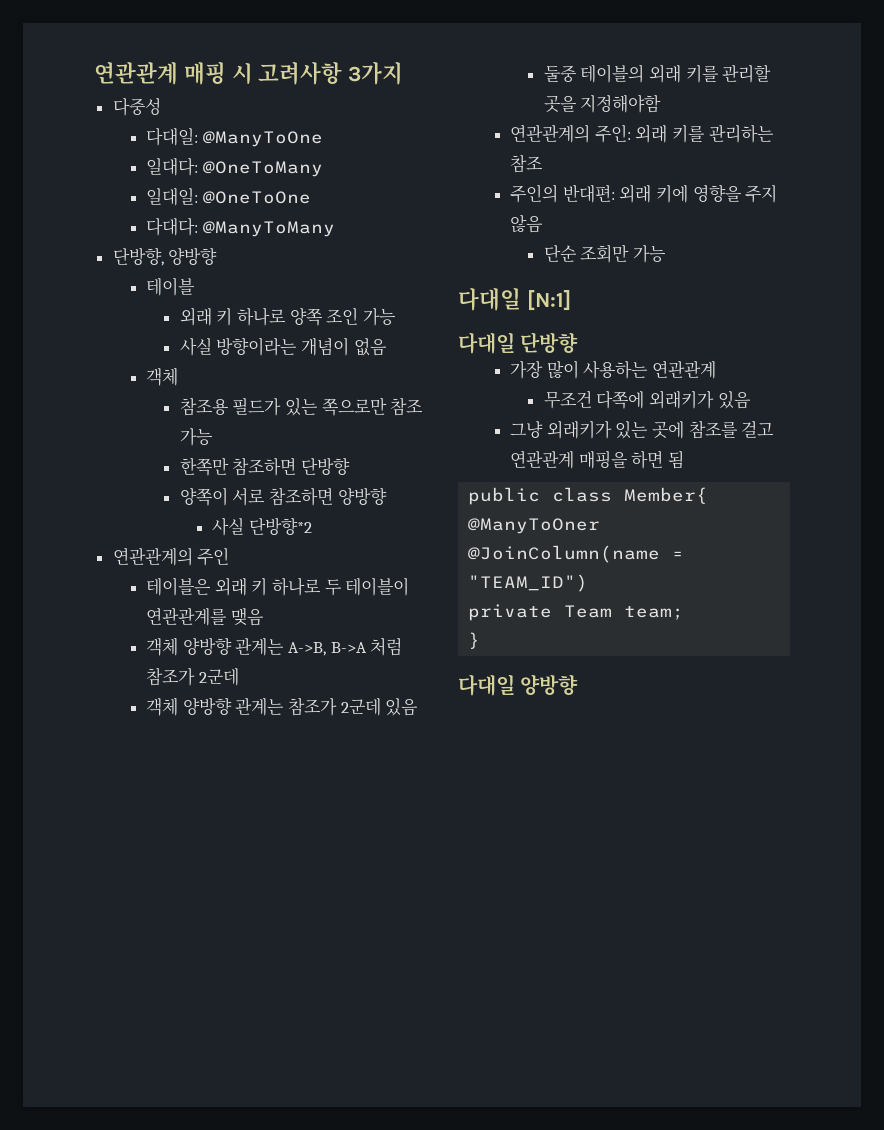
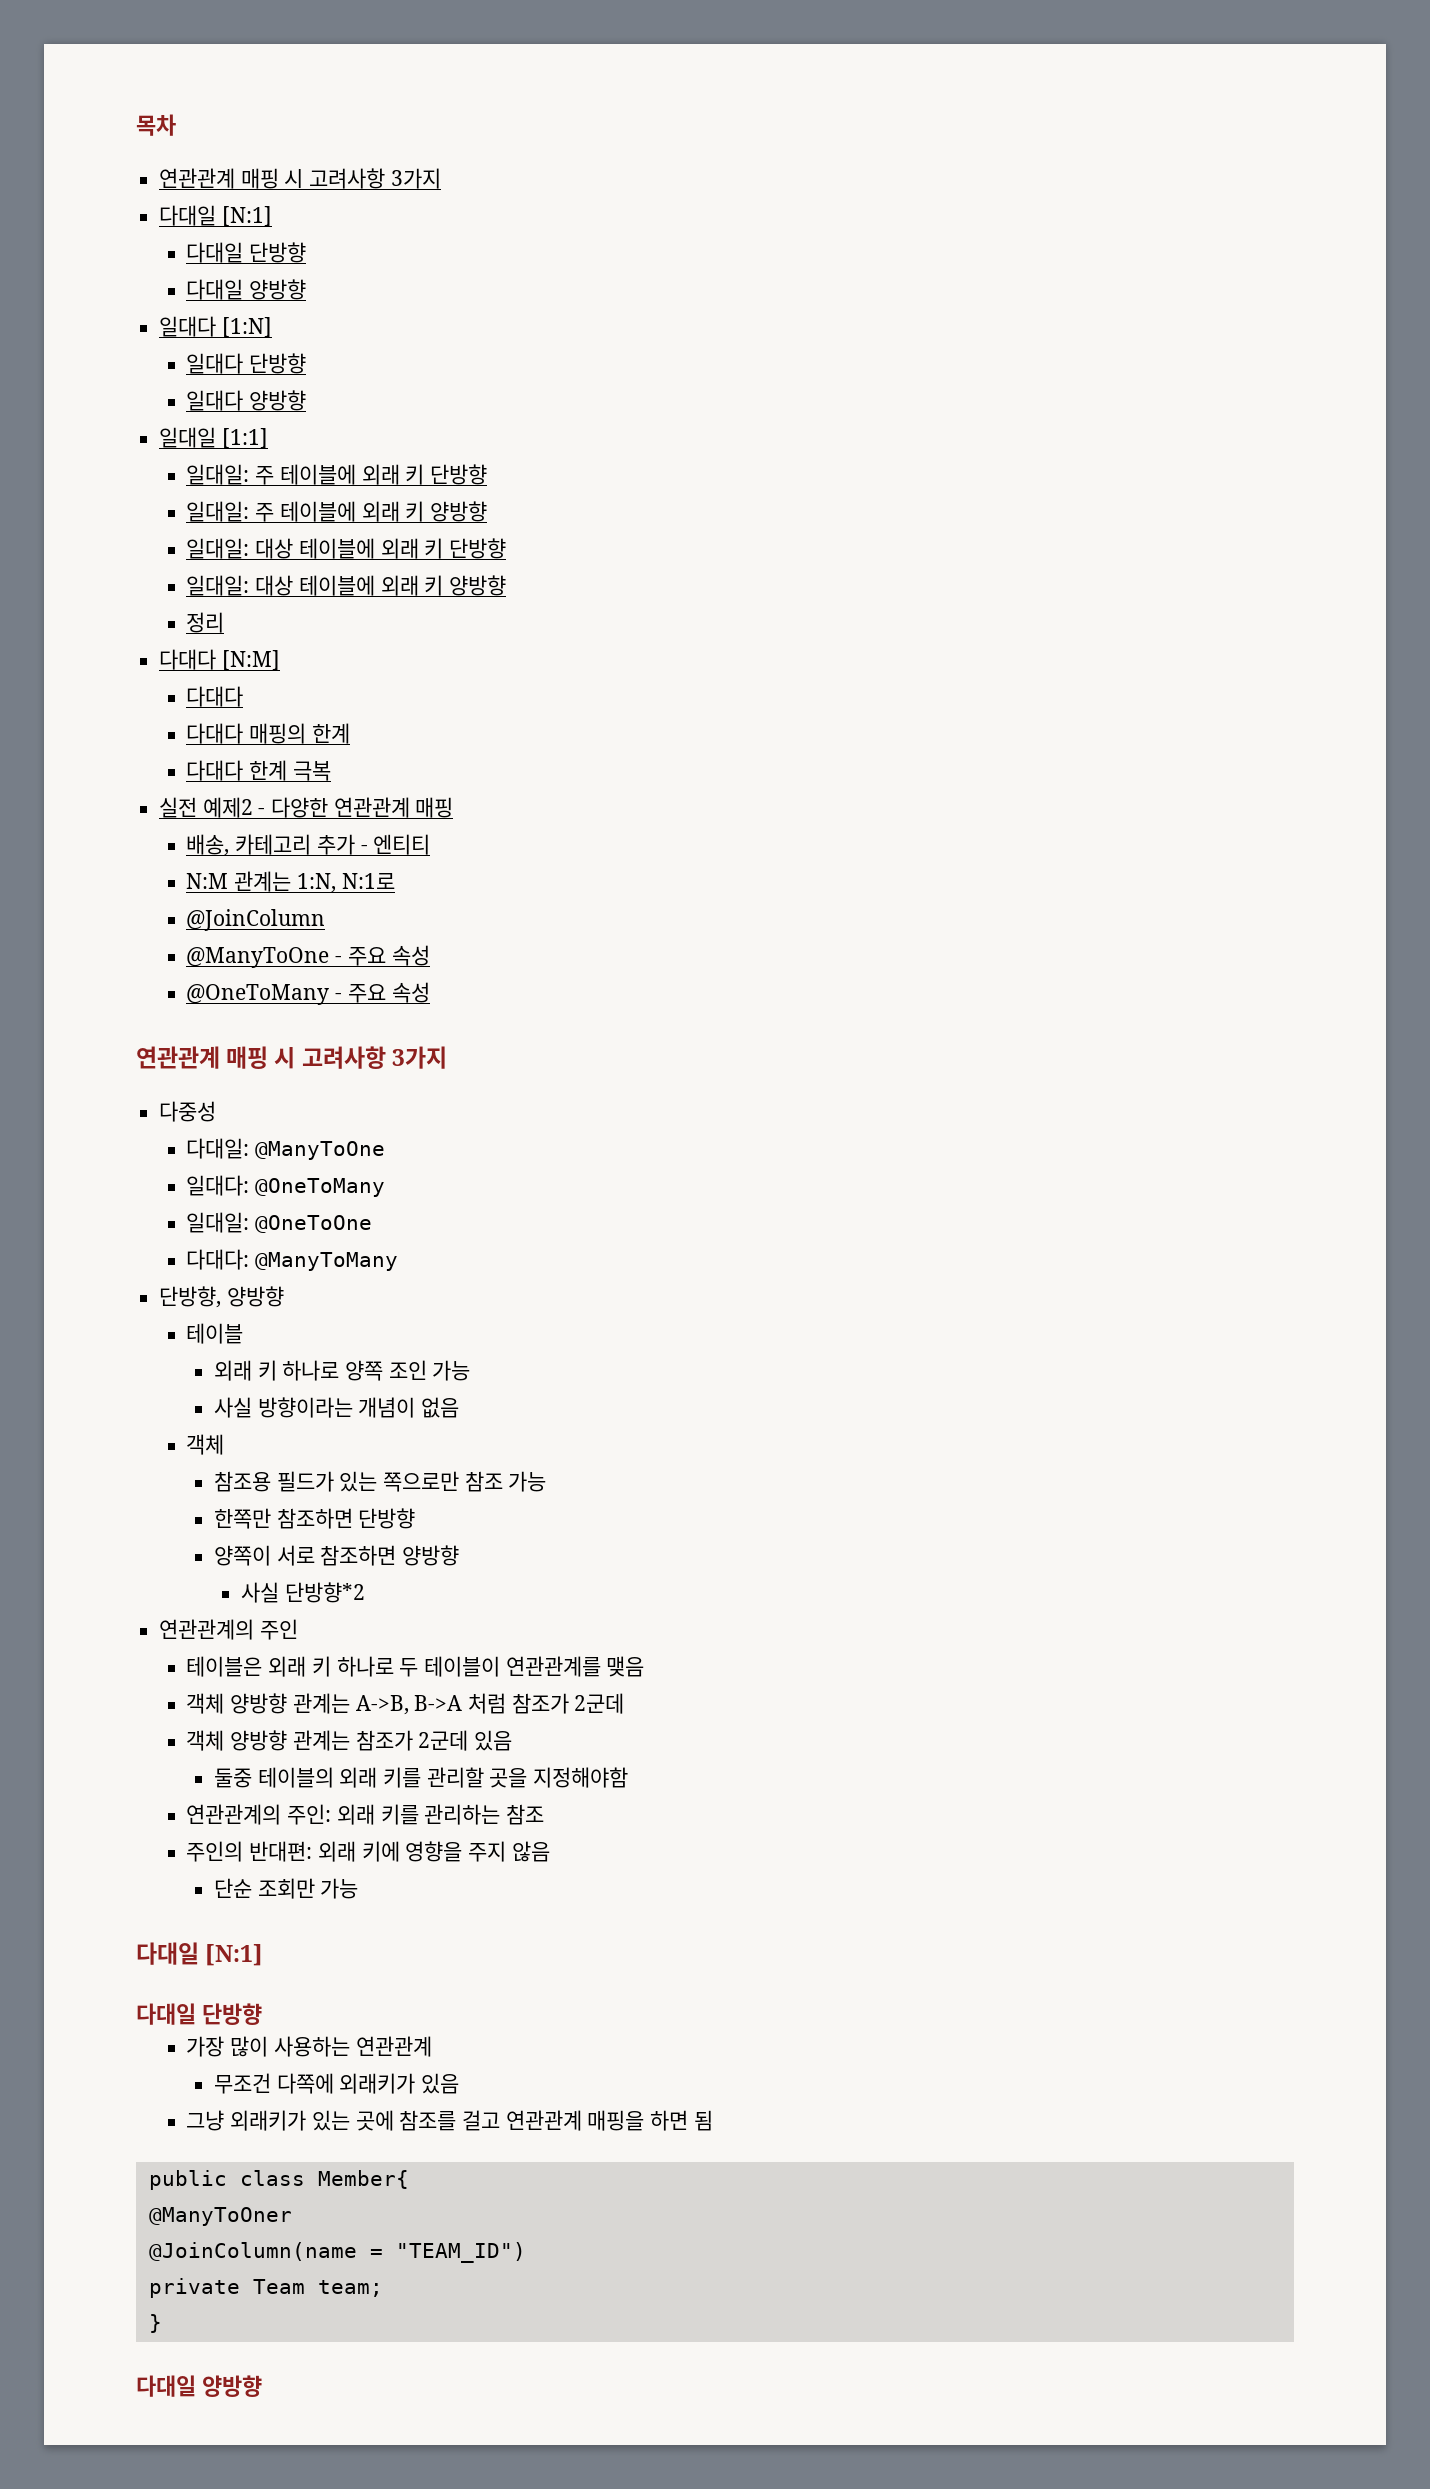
(94, 73) none -> [136,114,176,136] [159,168,441,189] [159,205,272,227] [186,242,307,263] [186,279,307,300] [159,316,272,338] [186,353,307,374] [186,390,307,411] [159,427,268,449] [186,464,487,485] [186,501,487,522] [186,538,506,559] [186,575,506,596] [186,612,225,633] [159,649,280,671] [186,686,244,707] [186,723,350,744] [186,760,331,781] [159,797,454,818] [186,834,431,856] [186,871,395,893] [186,909,326,931] [186,945,430,968] [186,982,430,1005] 목차 // 연관관계 매핑 시 고려사항 3가지 // 다대일 [N:1] // 다대일 단방향 // 다대일 양방향 // 일대다 [1:N] // 일대다 단방향 // 일대다 양방향 // 일대일 [1:1] // 일대일: 주 테이블에 외래 키 단방향 // 일대일: 주 테이블에 외래 키 양방향 // 일대일: 대상 테이블에 외래 키 단방향 // 일대일: 대상 테이블에 외래 키 양방향 // 정리 // 다대다 [N:M] // 다대다 // 다대다 매핑의 한계 // 다대다 한계 극복 // 실전 예제2 - 다양한 연관관계 매핑 // 배송, 카테고리 추가 - 엔티티 // N:M 관계는 1:N, N:1로 // @JoinColumn // @ManyToOne - 주요 속성 // @OneToMany - 주요 속성 //

